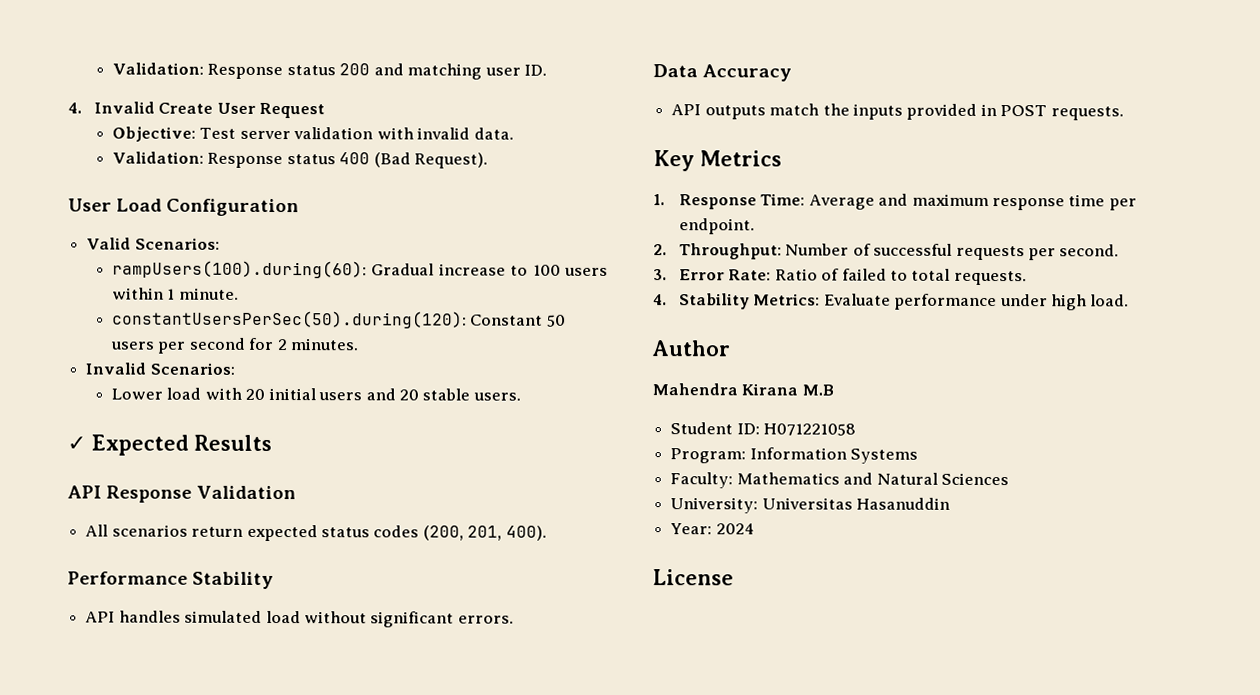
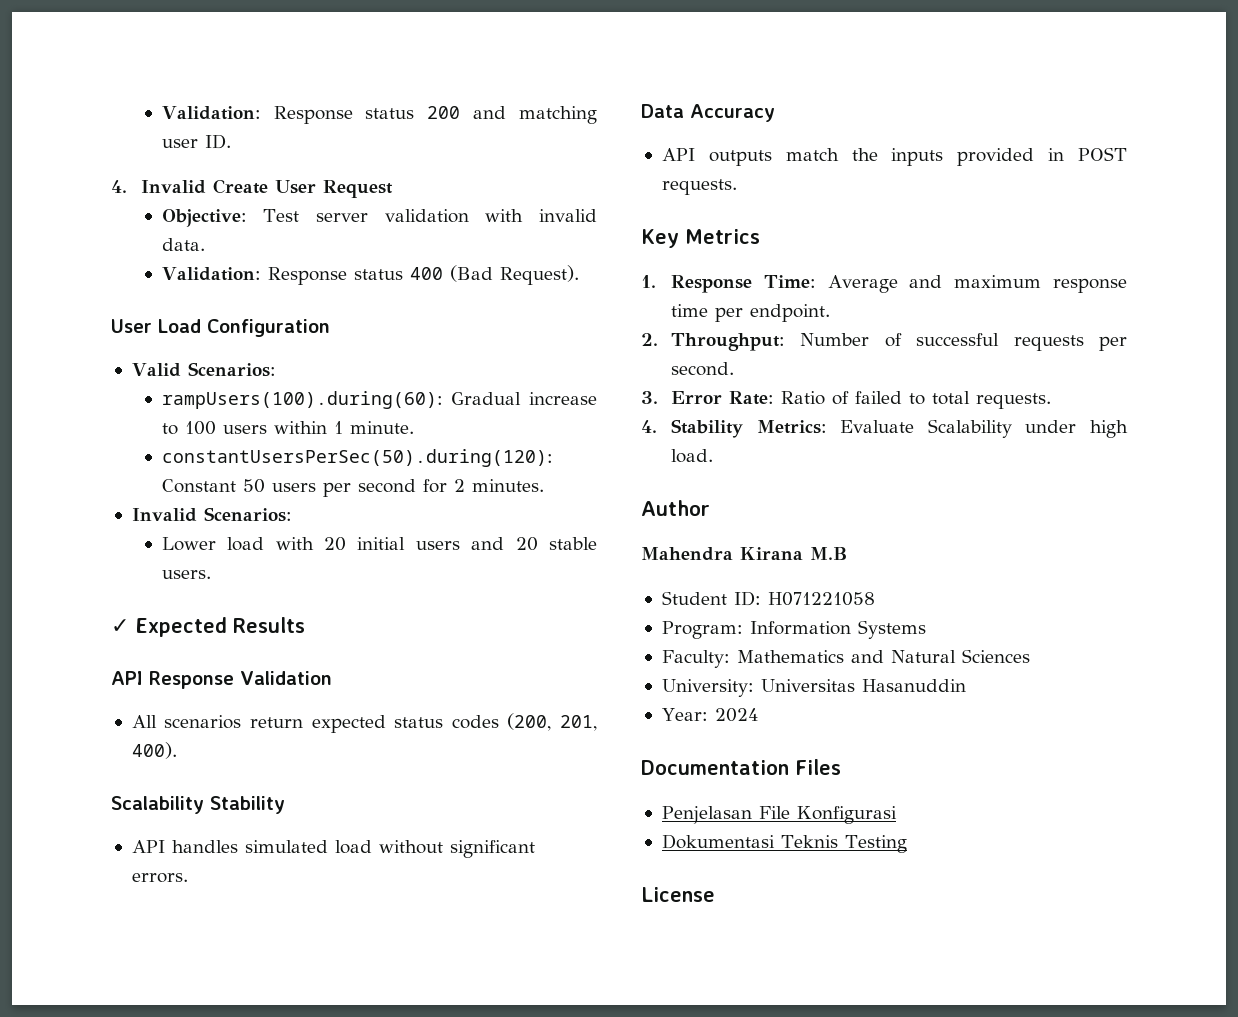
[67,571,188,585] Performance -> [111,796,204,814] Scalability
[894,293,998,311] performance -> [927,419,1012,438] Scalability
(755, 529) none -> [641,759,841,775] [661,806,897,824] [661,834,907,853] // Documentation Files // Penjelasan File Konfigurasi // Dokumentasi Teknis Testing

